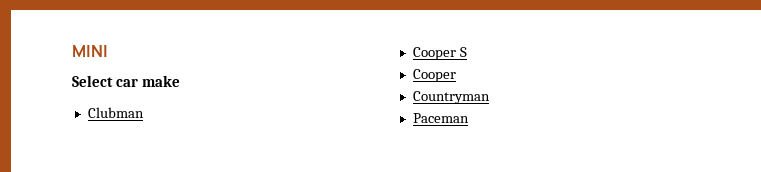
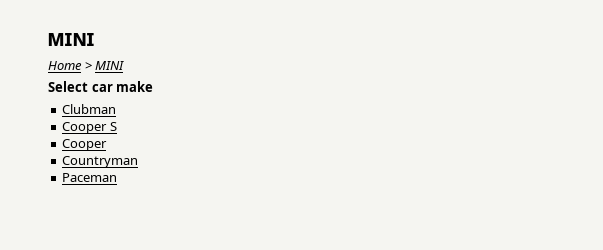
[72,45,108,57] MINI -> [48,33,95,46] [48,61,125,70] MINI // Home > MINI

